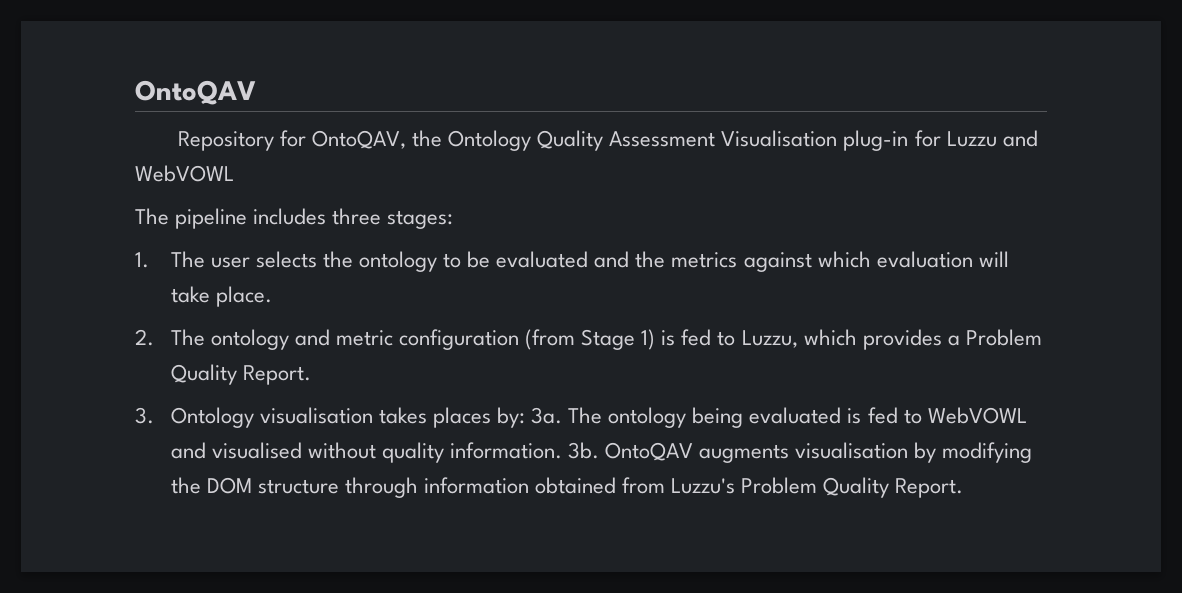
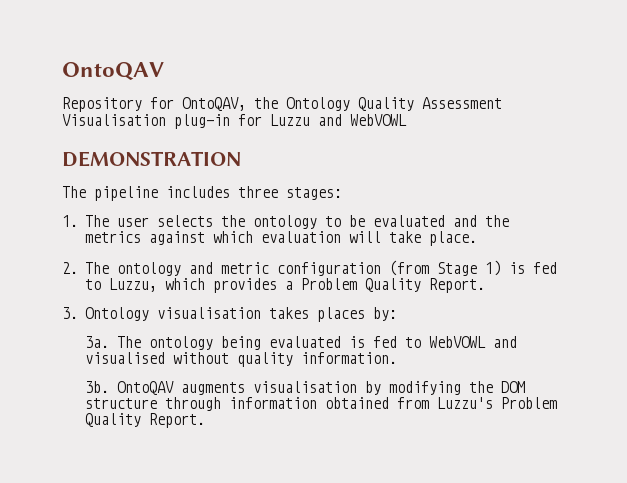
(234, 173) none -> [62,151,241,167] // DEMONSTRATION
(525, 417) none -> (397, 314) //
(562, 450) none -> (397, 358) //

